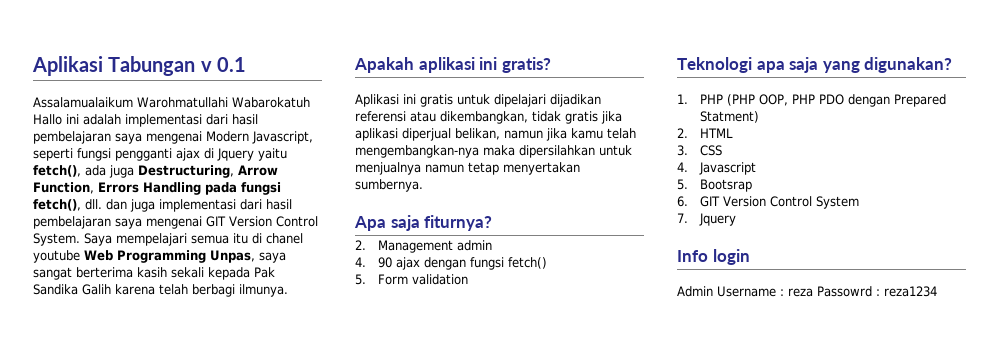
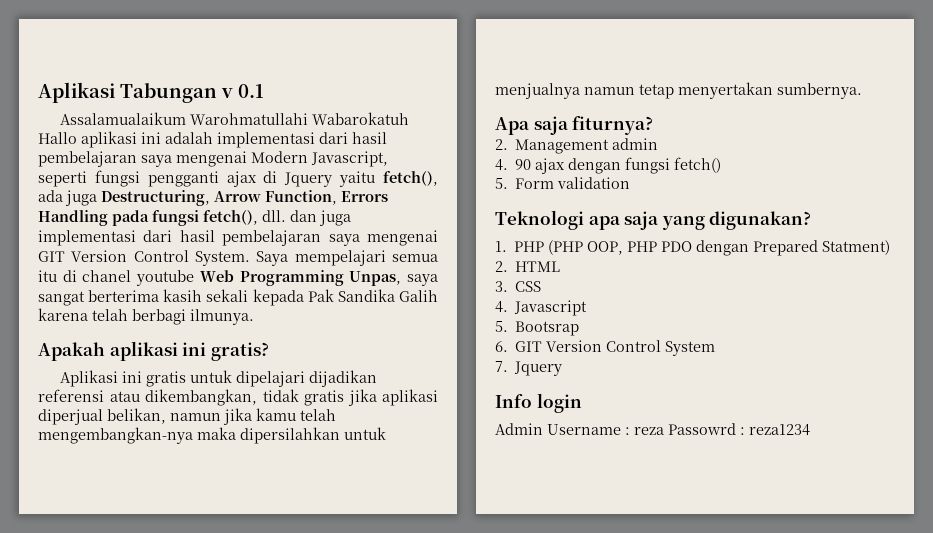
(62, 119) none -> [81,131,137,148] aplikasi

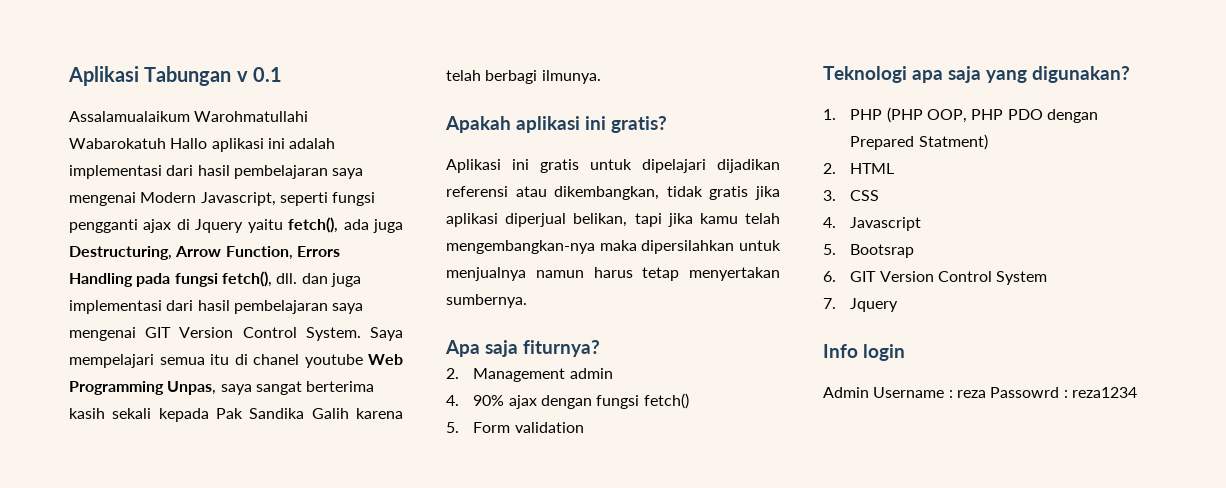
[170,413,221,421] namun -> [634,213,662,227] tapi
(635, 91) none -> [593,267,633,278] harus
[515,159,532,170] 90 -> [473,395,505,406] 90%

